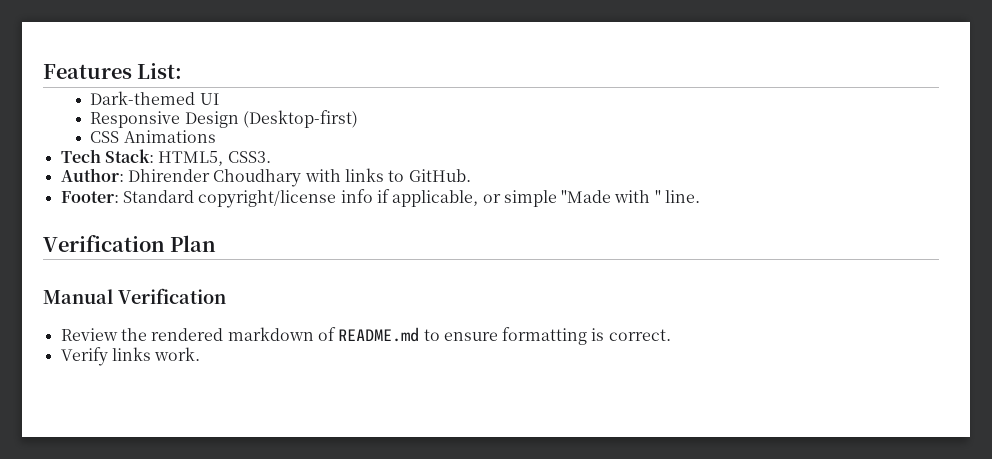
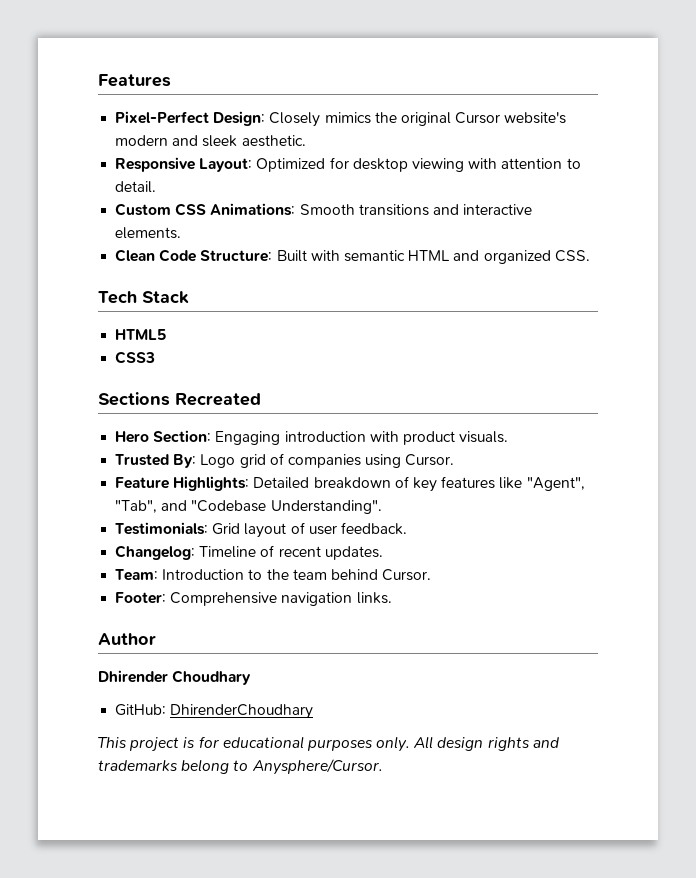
[137,63,183,79] [90,91,219,105] [90,110,358,128] [90,130,216,143] [60,149,271,166] [60,168,471,187] [60,189,701,208] [43,235,217,252] [43,288,226,304] [60,327,671,345] [60,347,201,366] List: // Dark-themed UI // Responsive Design (Desktop-first) // CSS Animations // Tech Stack: HTML5, CSS3. // Author: Dhirender Choudhary with links to GitHub. // Footer: Standard copyright/license info if applicable, or simple "Made with " line. // Verification Plan // Manual Verification // Review the rendered markdown of README.md to ensure formatting is correct. // Verify links work. -> [115,111,567,127] [115,135,306,147] [115,157,581,172] [115,181,157,193] [115,203,533,216] [115,227,182,239] [115,249,590,264] [98,291,189,304] [115,329,167,340] [115,351,156,364] [98,392,261,406] [115,430,509,445] [115,453,455,468] [115,476,585,492] [115,500,382,514] [115,522,407,538] [115,545,383,560] [115,569,432,581] [115,592,392,606] [98,633,156,645] [98,670,252,685] [115,704,314,719] [98,736,559,752] [98,759,383,775] // Pixel-Perfect Design: Closely mimics the original Cursor website's modern and sleek aesthetic. // Responsive Layout: Optimized for desktop viewing with attention to detail. // Custom CSS Animations: Smooth transitions and interactive elements. // Clean Code Structure: Built with semantic HTML and organized CSS. // Tech Stack // HTML5 // CSS3 // Sections Recreated // Hero Section: Engaging introduction with product visuals. // Trusted By: Logo grid of companies using Cursor. // Feature Highlights: Detailed breakdown of key features like "Agent", "Tab", and "Codebase Understanding". // Testimonials: Grid layout of user feedback. // Changelog: Timeline of recent updates. // Team: Introduction to the team behind Cursor. // Footer: Comprehensive navigation links. // Author // Dhirender Choudhary // GitHub: DhirenderChoudhary // This project is for educational purposes only. All design rights and trademarks belong to Anysphere/Cursor.

